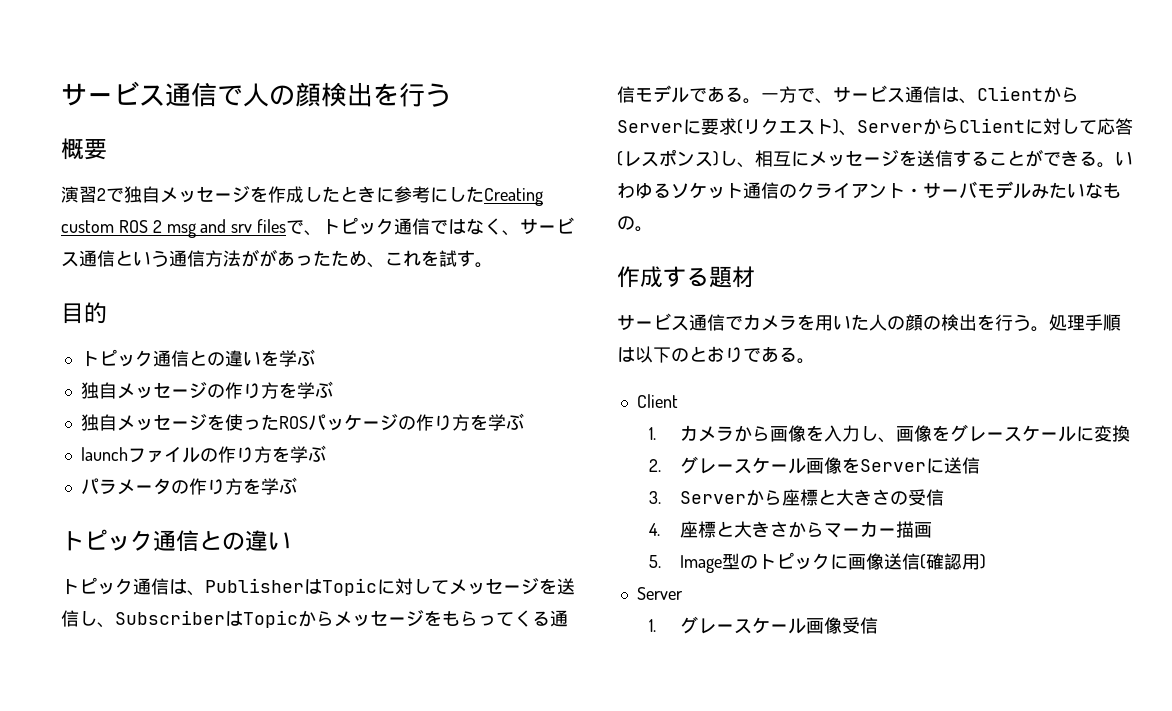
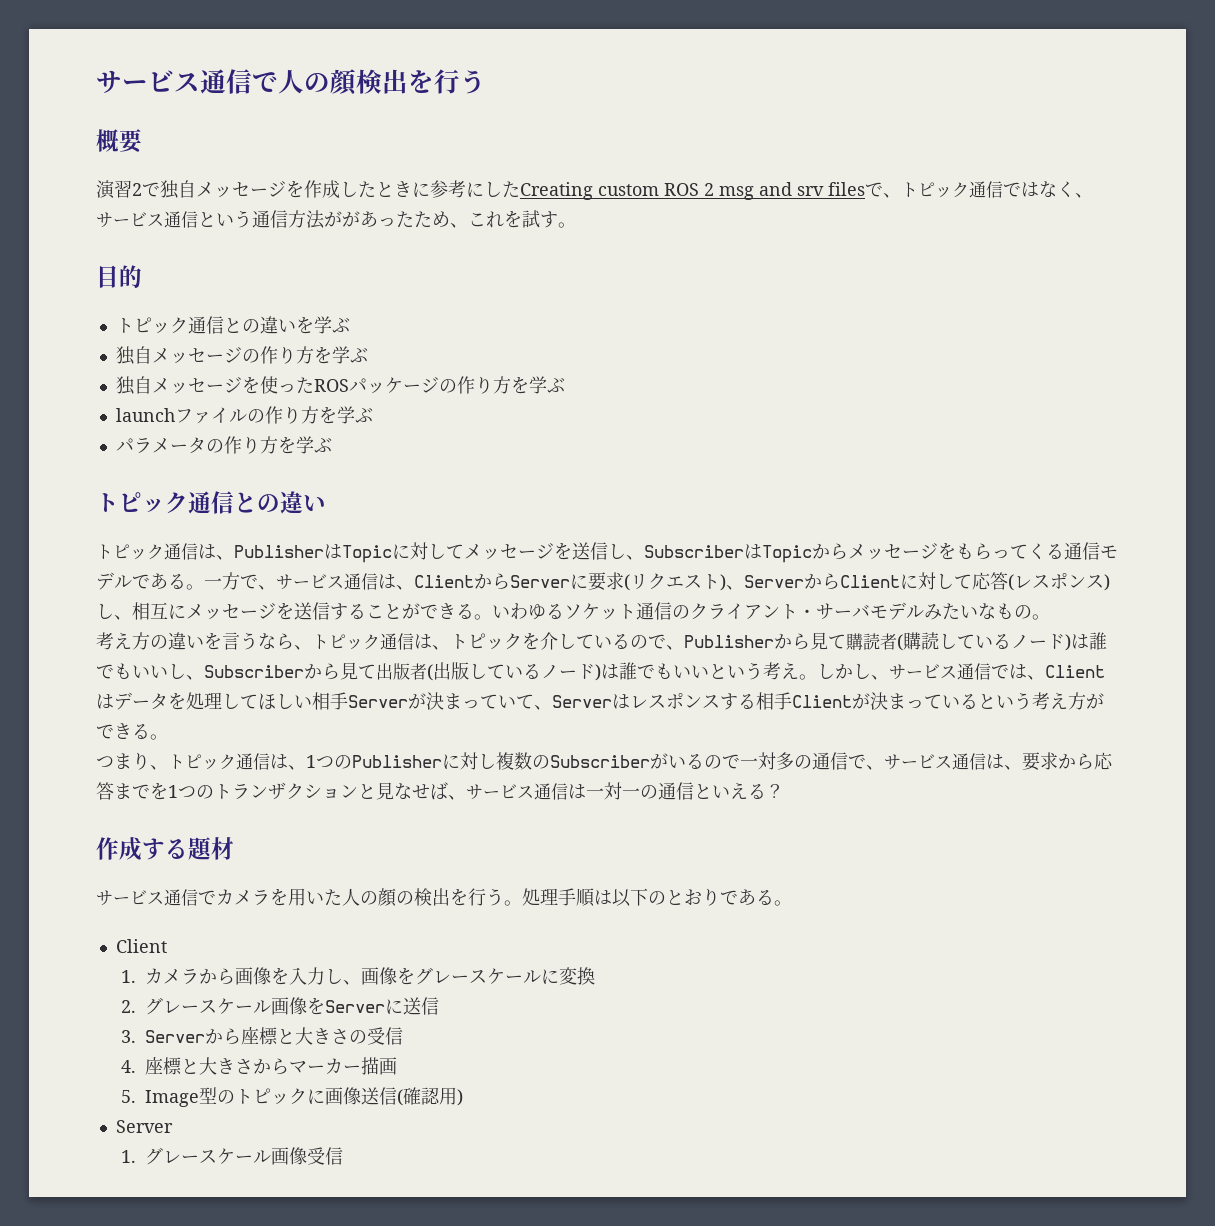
(653, 229) none -> [96,632,1107,651] [96,662,1105,681] [96,692,1104,710] [96,723,168,740] [96,752,1113,771] [96,782,784,800] // 考え方の違いを言うなら、トピック通信は、トピックを介しているので、Publisherから見て購読者(購読しているノード)は誰でもいいし、Subscriberから見て出版者(出版しているノード)は誰でもいいという考え。しかし、サービス通信では、Clientはデータを処理してほしい相手Serverが決まっていて、Serverはレスポンスする相手Clientが決まっているという考え方ができる。 // つまり、トピック通信は、1つのPublisherに対し複数のSubscriberがいるので一対多の通信で、サービス通信は、要求から応答までを1つのトランザクションと見なせば、サービス通信は一対一の通信といえる？

